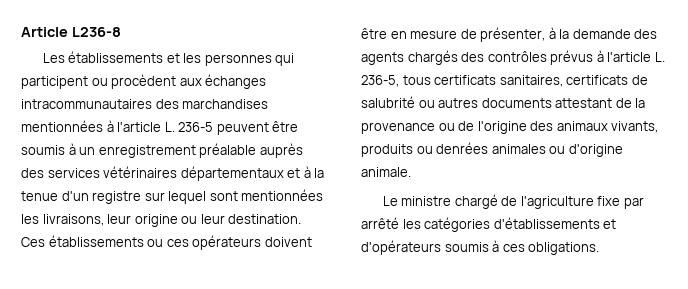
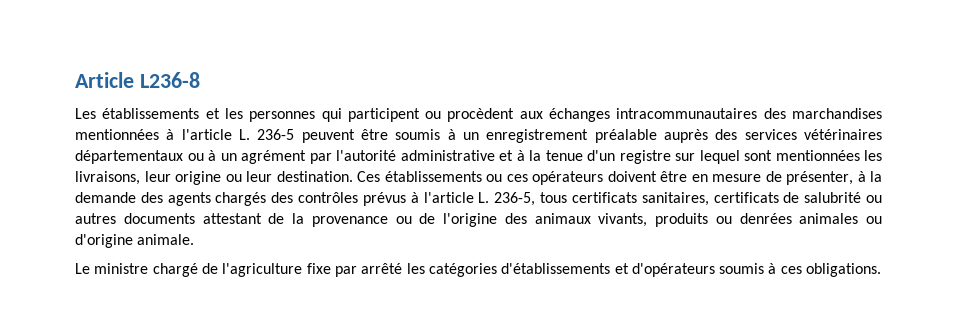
(284, 173) none -> [187,150,495,164] ou à un agrément par l'autorité administrative

